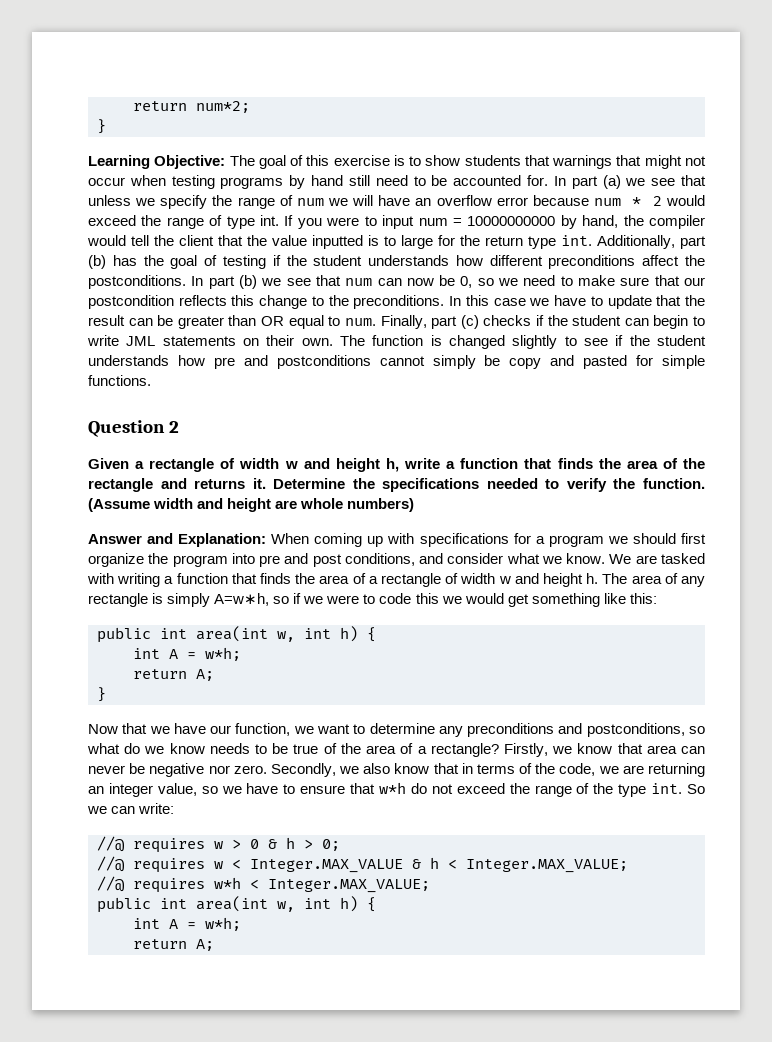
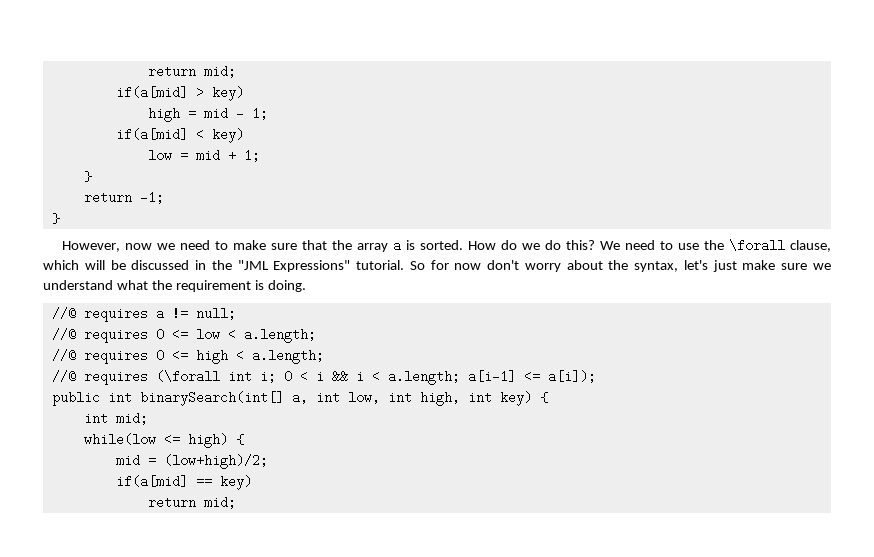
[133,101,250,113] [97,119,106,134] [88,155,706,169] [88,175,707,189] [88,195,706,209] [88,215,705,229] [87,235,706,249] [88,255,705,269] [88,275,494,289] return num*2; // } // Learning Objective: The goal of this exercise is to show students that warnings that might not occur when testing programs by hand still need to be accounted for. In part (a) we see that unless we specify the range of num we will have an overflow error because num * 2 would exceed the range of type int. If you were to input num = 10000000000 by hand, the compiler would tell the client that the value inputted is to large for the return type int. Additionally, part (b) has the goal of testing if the student understands how different preconditions affect the postconditions. In part (b) we see that num can now be 0, so -> [147,65,236,78] [115,86,244,101] [147,107,268,122] [115,128,244,143] [147,149,260,162] [83,171,92,182] [83,191,164,204] [51,213,60,224] [61,241,152,252] return mid; // if(a[mid] > key) // high = mid - 1; // if(a[mid] < key) // low = mid + 1; // } // return -1; // } // However, now
[684,277,705,286] [88,295,706,309] [88,315,705,329] [87,335,707,349] [88,355,705,369] [88,375,151,386] [88,420,180,437] [88,458,706,472] [88,478,705,492] [88,498,415,512] [88,533,707,547] [88,553,705,567] [87,573,705,587] [88,593,657,607] [97,626,376,643] [133,647,241,661] [133,669,214,681] [97,687,106,702] [88,723,705,737] [87,743,706,757] [88,763,705,777] [88,782,706,797] [87,803,175,814] [97,836,340,853] [97,856,628,873] [97,876,430,893] [97,896,376,913] [133,917,241,931] [133,939,214,951] our postcondition reflects this change to the preconditions. In this case we have to update that the result can be greater than OR equal to num. Finally, part (c) checks if the student can begin to write JML statements on their own. The function is changed slightly to see if the student understands how pre and postconditions cannot simply be copy and pasted for simple functions. // Question 2 // Given a rectangle of width w and height h, write a function that finds the area of the rectangle and returns it. Determine the specifications needed to verify the function. (Assume width and height are whole numbers) // Answer and Explanation: When coming up with specifications for a program we should first organize the program into pre and post conditions, and consider what we know. We are tasked with writing a function that finds the area of a rectangle of width w and height h. The area of any rectangle is simply A=w∗h, so if we were to code this we would get something like this: // public int area(int w, int h) { // int A = w*h; // return A; // } // Now that we have our function, we want to determine any preconditions and postconditions, so what do we know needs to be true of the area of a rectangle? Firstly, we know that area can never be negative nor zero. Secondly, we also know that in terms of the code, we are returning an integer value, so we have to ensure that w*h do not exceed the range of the type int. So we can write: // //@ requires w > 0 & h > 0; // //@ requires w < Integer.MAX_VALUE & h < Integer.MAX_VALUE; // //@ requires w*h < Integer.MAX_VALUE; // public int area(int w, int h) { // int A = w*h; // return A; -> [331,239,831,252] [43,260,832,272] [43,280,306,292] [51,307,236,322] [51,328,316,343] [51,349,324,364] [51,370,596,385] [51,391,548,406] [83,412,148,425] [83,433,244,448] [115,454,268,469] [115,475,252,490] [147,496,236,509] the array a is sorted. How do we do this? We need to use the \forall clause, which will be discussed in the "JML Expressions" tutorial. So for now don't worry about the syntax, let's just make sure we understand what the requirement is doing. // //@ requires a != null; // //@ requires 0 <= low < a.length; // //@ requires 0 <= high < a.length; // //@ requires (\forall int i; 0 < i && i < a.length; a[i-1] <= a[i]); // public int binarySearch(int[] a, int low, int high, int key) { // int mid; // while(low <= high) { // mid = (low+high)/2; // if(a[mid] == key) // return mid;

